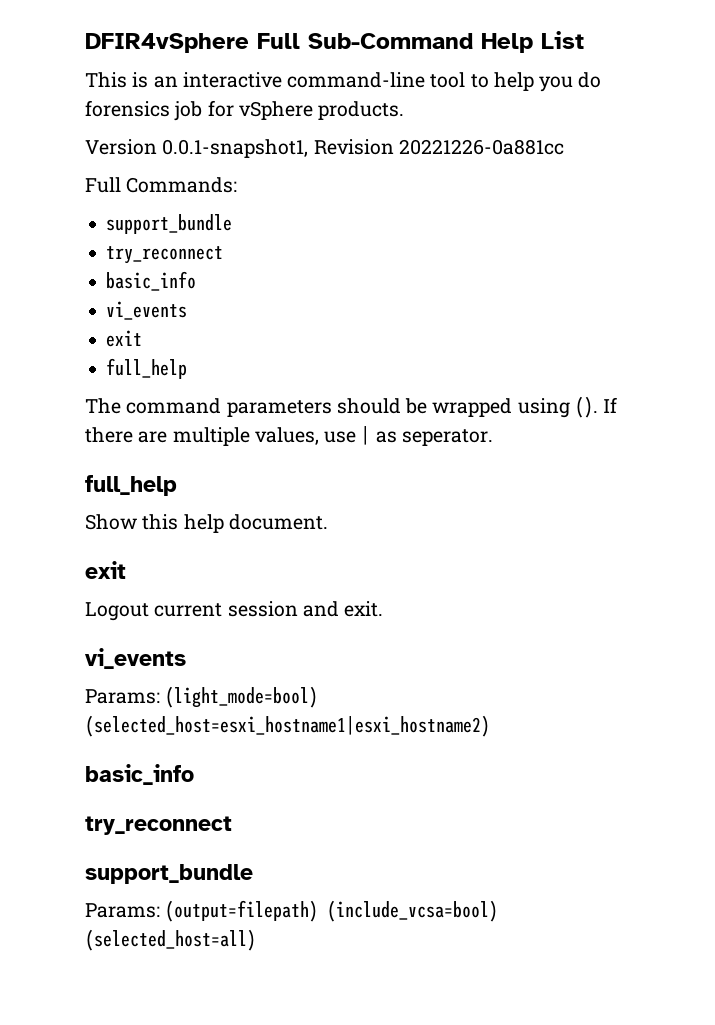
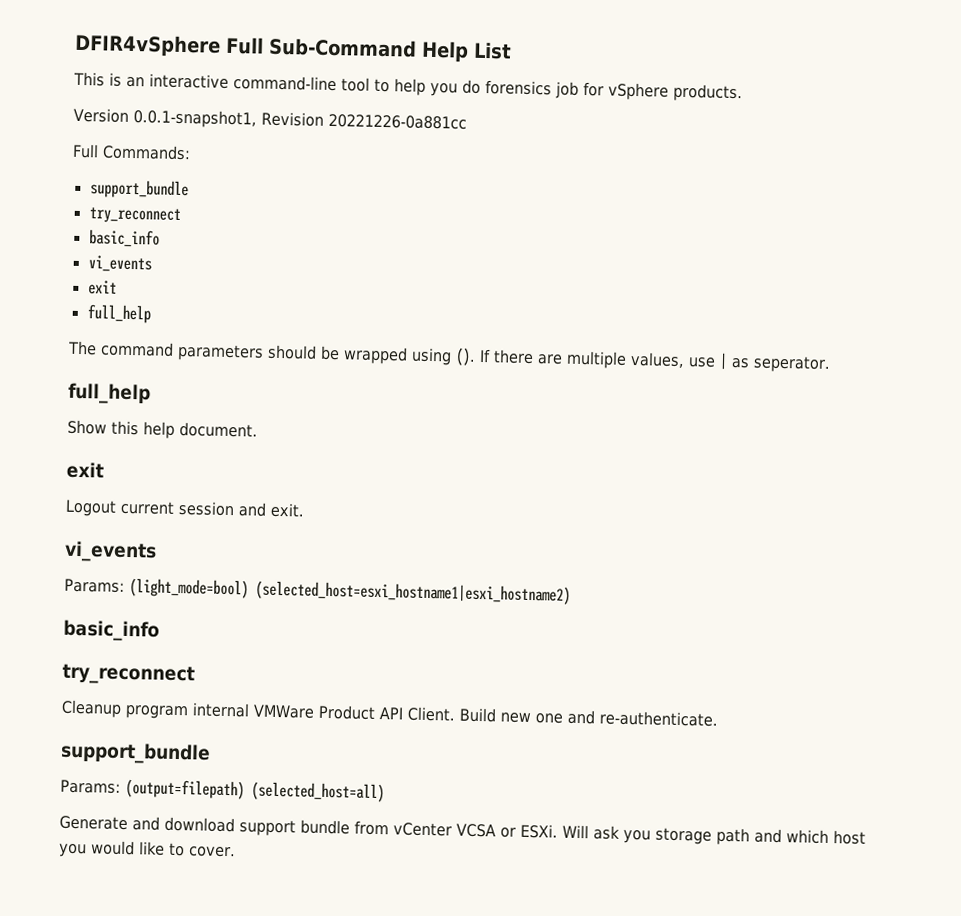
(232, 825) none -> [61,699,718,727] // Cleanup program internal VMWare Product API Client. Build new one and re-authenticate.
[327,900,499,922] (include_vcsa=bool) -> (245, 789) none
(256, 940) none -> [59,815,866,846] [58,840,236,858] // Generate and download support bundle from vCenter VCSA or ESXi. Will ask you storage path and which host you would like to cover.

